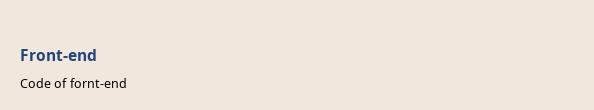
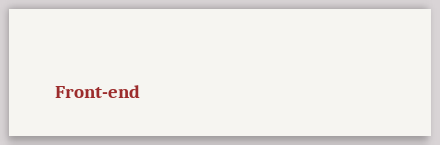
[20,78,127,88] // Code of fornt-end -> (140, 91) none

